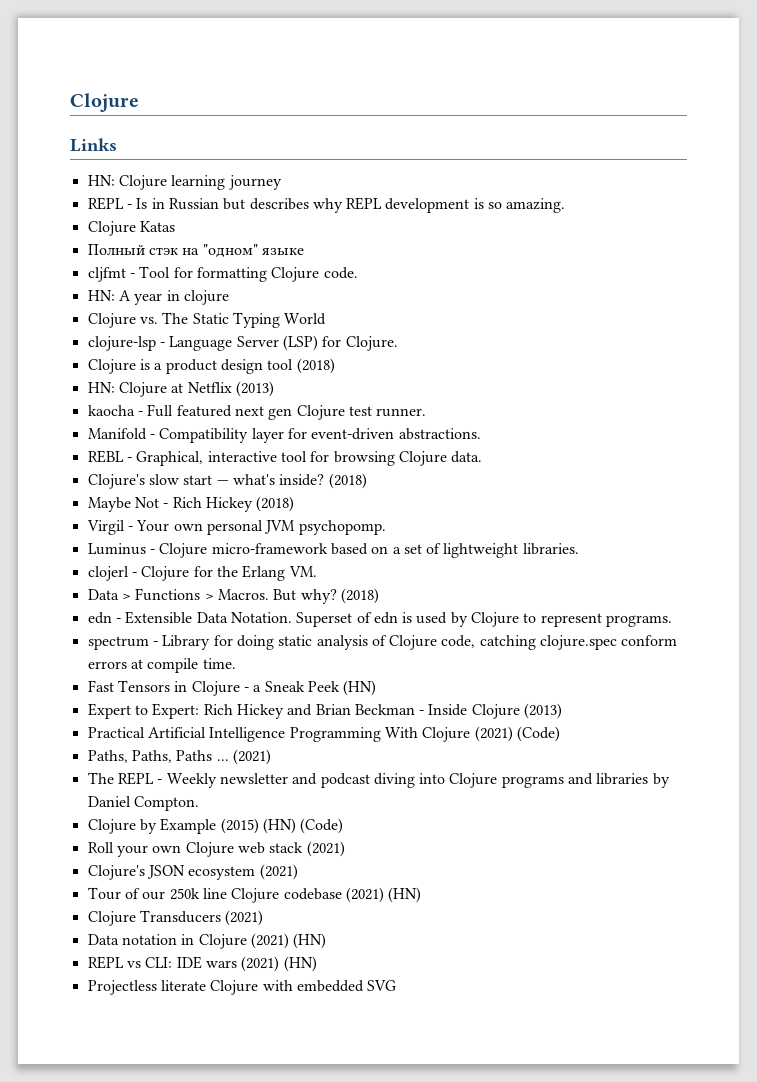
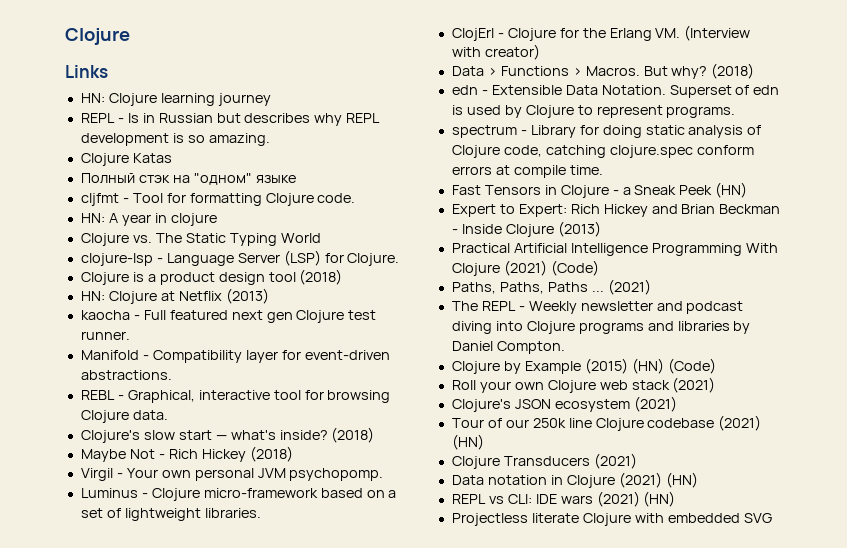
[87,566,129,581] clojerl -> [451,28,494,41] ClojErl
(317, 571) none -> [684,25,751,41] [451,44,540,60] (Interview with creator)

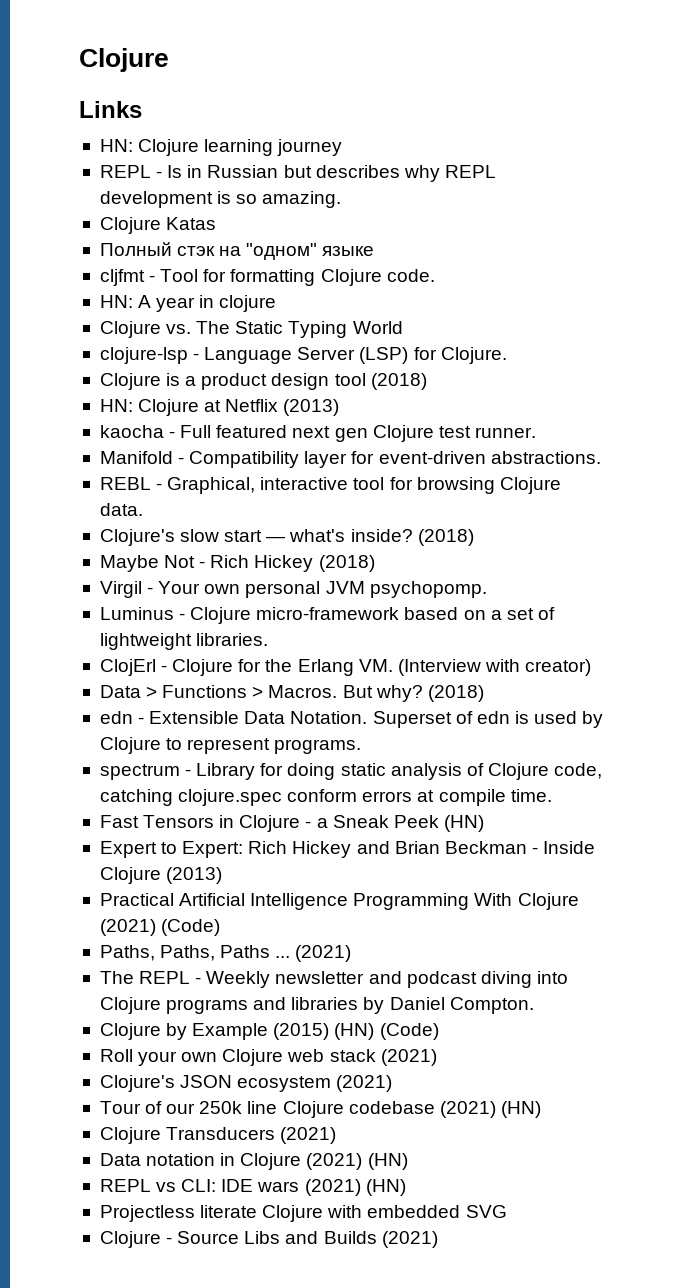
(772, 518) none -> [99,1231,438,1248] // Clojure - Source Libs and Builds (2021)

